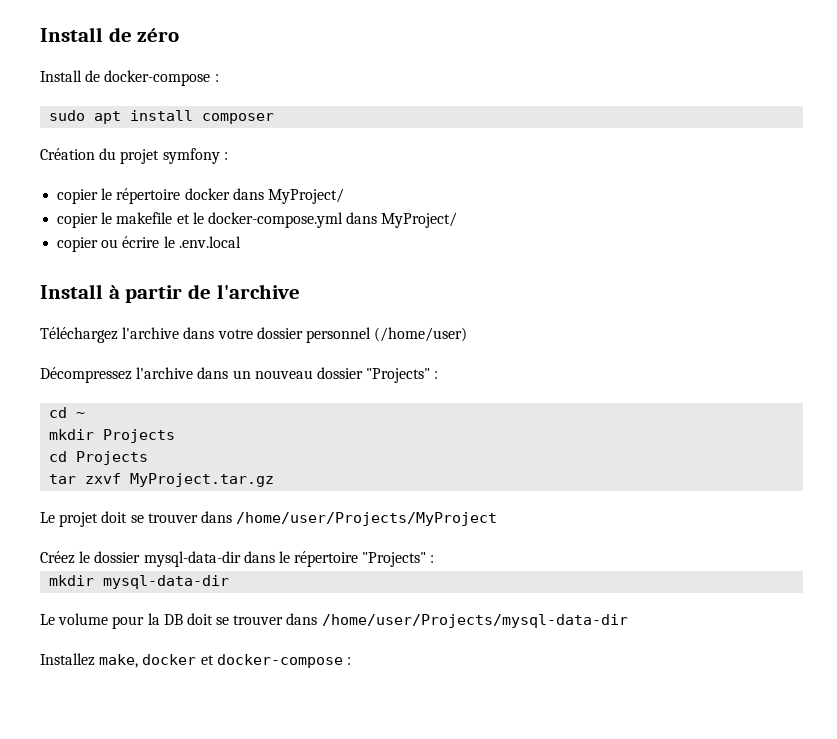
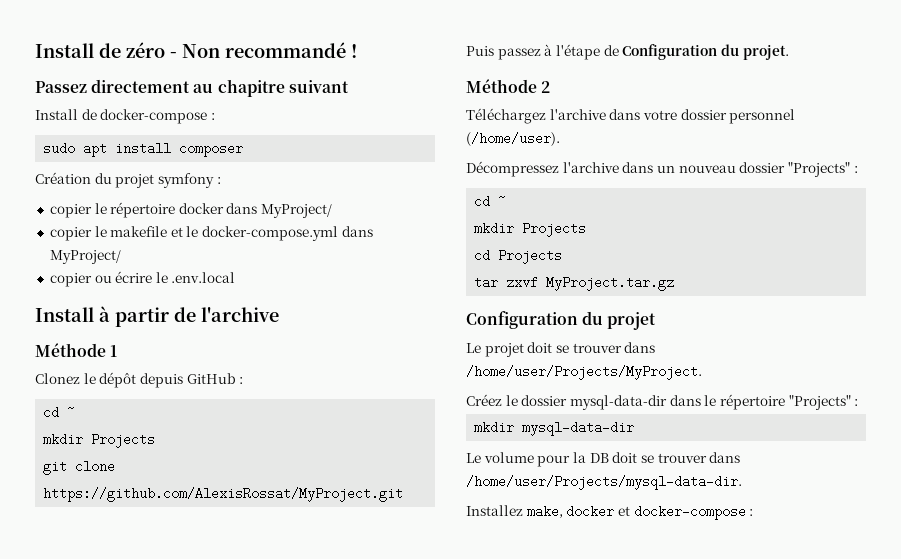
(180, 35) none -> [170,42,357,58] [35,79,349,97] - Non recommandé ! // Passez directement au chapitre suivant
(300, 291) none -> [35,343,118,357] [35,372,244,388] [43,406,76,419] [43,433,156,448] [43,460,116,475] [43,487,404,502] [466,44,789,60] [466,79,551,93] // Méthode 1 // Clonez le dépôt depuis GitHub : // cd ~ // mkdir Projects // git clone https://github.com/AlexisRossat/MyProject.git // Puis passez à l'étape de Configuration du projet. // Méthode 2
[374,327,468,342] (/home/user) -> [466,132,560,146] (/home/user).
(275, 480) none -> [466,311,657,330] // Configuration du projet
[236,512,498,526] /home/user/Projects/MyProject -> [466,365,702,380] /home/user/Projects/MyProject.
[321,614,628,628] /home/user/Projects/mysql-data-dir -> [466,475,742,490] /home/user/Projects/mysql-data-dir.

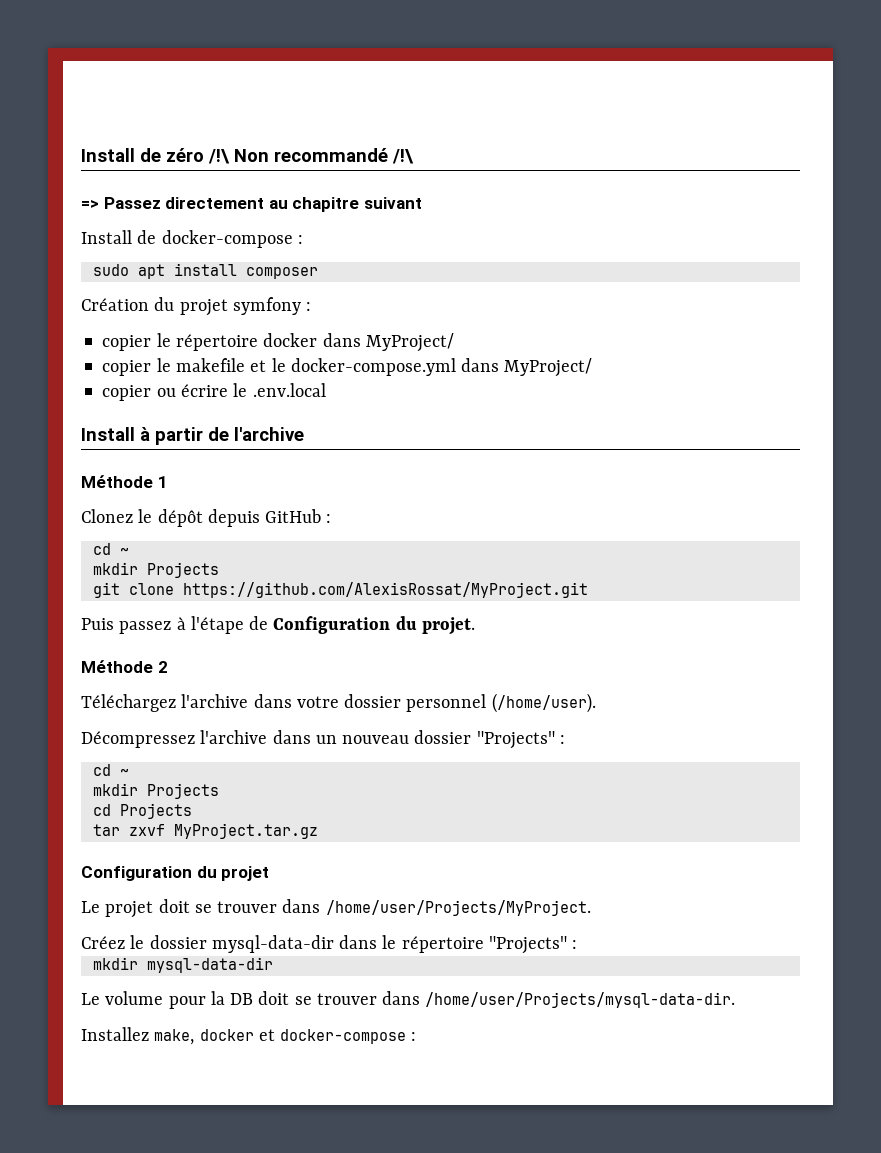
[170,52,177,58] - -> [208,149,230,164] /!\
[351,44,357,58] ! // -> [392,149,414,164] [81,199,99,209] /!\ // =>

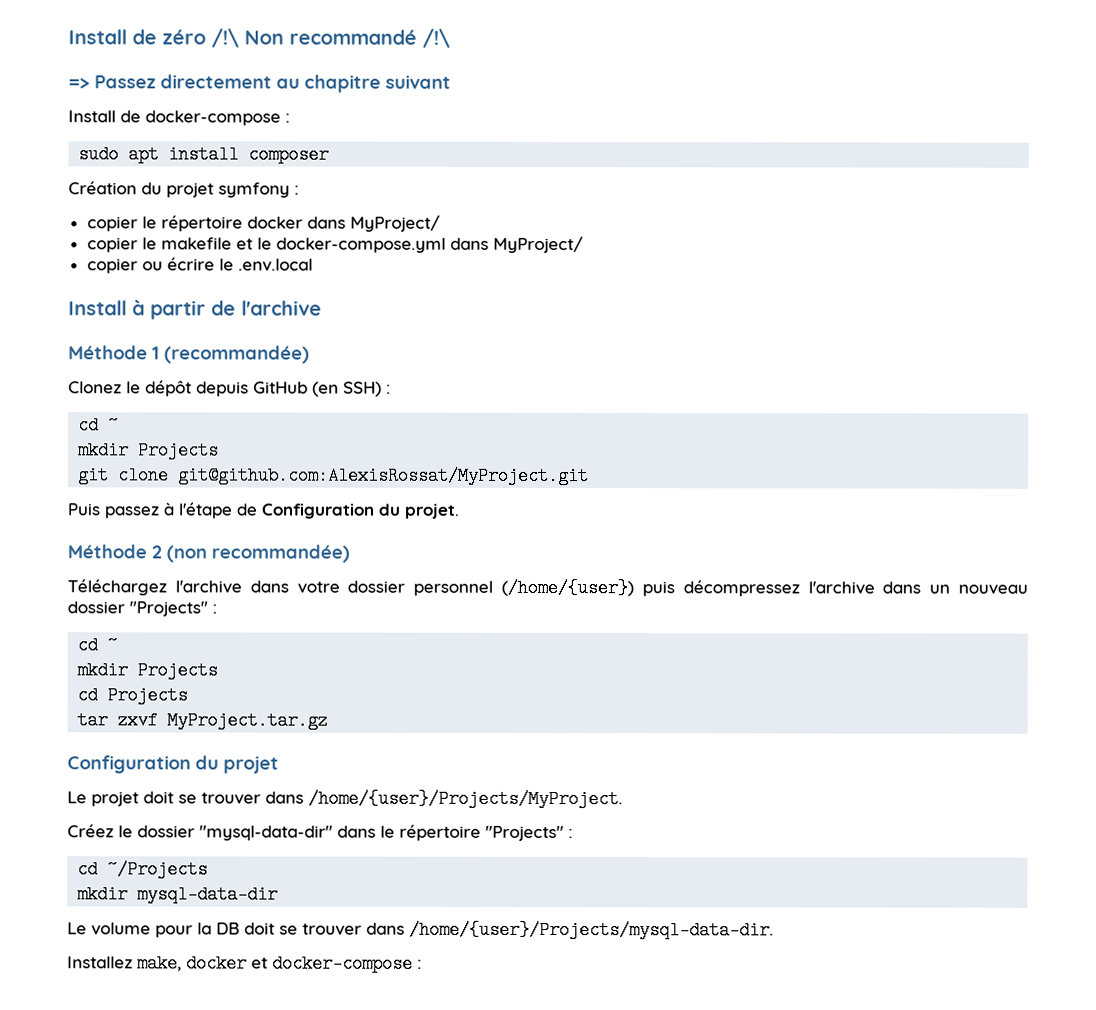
(168, 482) none -> [164,345,310,364] (recommandée)
(322, 516) none -> [312,381,382,397] (en SSH)
[182,582,588,598] https://github.com/AlexisRossat/MyProject.git -> [178,466,590,486] git@github.com:AlexisRossat/MyProject.git
(168, 667) none -> [166,544,350,563] (non recommandée)
[491,693,596,713] [81,731,195,748] (/home/user). // Décompressez -> [500,578,800,598] (/home/{user}) puis décompressez
[325,900,591,916] /home/user/Projects/MyProject. -> [308,789,623,809] /home/{user}/Projects/MyProject.
[211,935,334,953] mysql-data-dir -> [199,825,333,841] "mysql-data-dir"
(578, 944) none -> [77,860,209,879] // cd ~/Projects
[425,992,736,1008] /home/user/Projects/mysql-data-dir. -> [409,920,774,940] /home/{user}/Projects/mysql-data-dir.

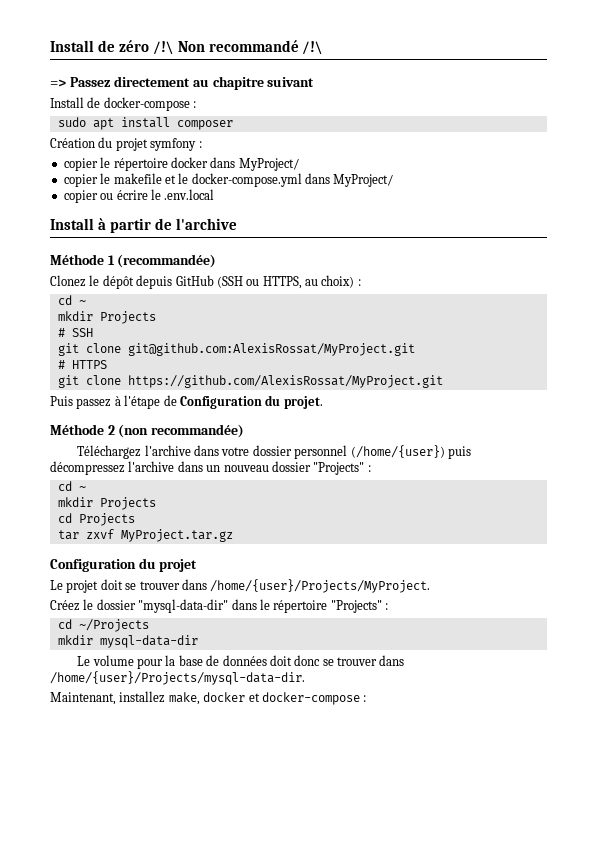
[312,381,391,397] [78,416,120,435] [78,441,220,460] (en SSH) : // cd ~ // mkdir Projects -> [216,275,361,289] [57,295,86,305] [57,311,156,324] [57,328,93,337] (SSH ou HTTPS, au choix) : // cd ~ // mkdir Projects // # SSH
(590, 476) none -> [57,360,107,369] [57,375,443,388] // # HTTPS // git clone https://github.com/AlexisRossat/MyProject.git
[216,922,275,935] DB doit -> [178,655,321,666] base de données doit donc
[67,956,133,969] Installez -> [50,691,166,705] Maintenant, installez

